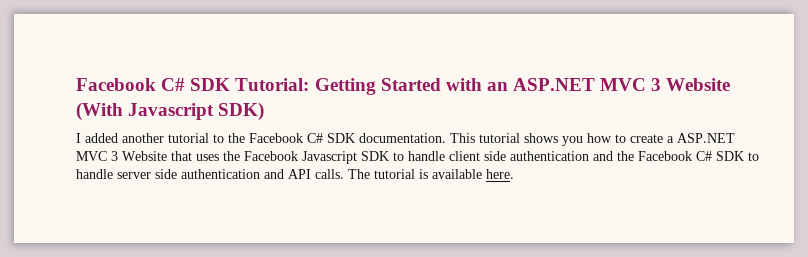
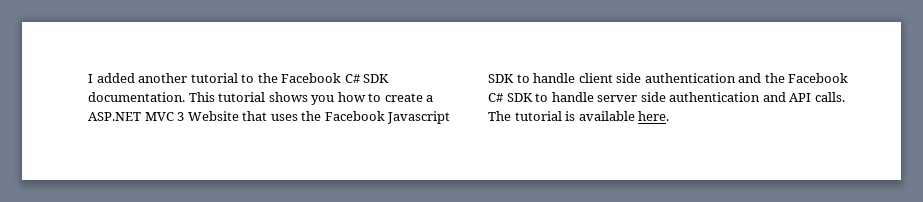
[76,78,731,95] [76,102,265,121] Facebook C# SDK Tutorial: Getting Started with an ASP.NET MVC 3 Website (With Javascript SDK) // -> (88, 78) none

